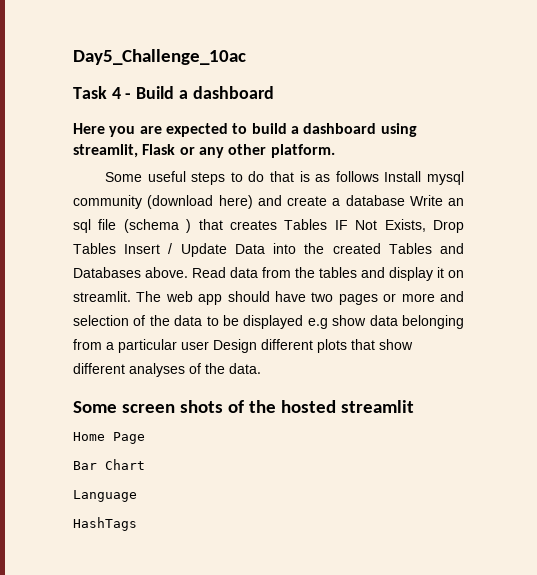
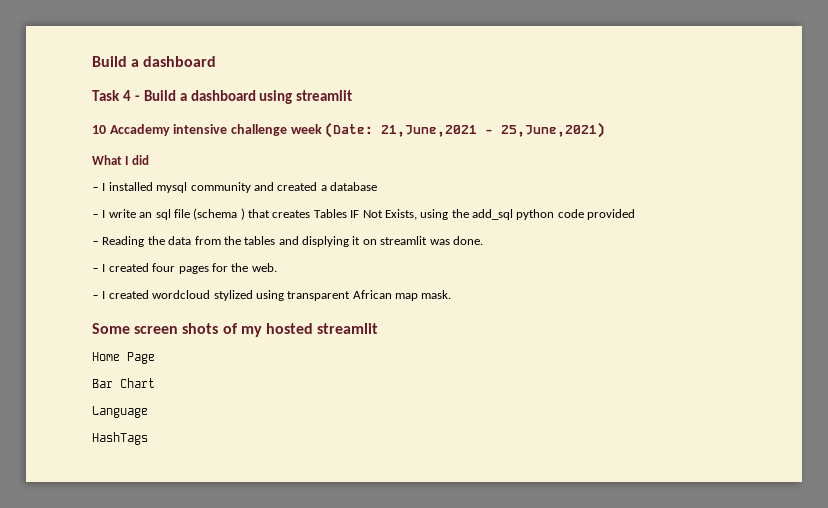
[73,49,246,65] Day5_Challenge_10ac -> [92,56,217,67] Build a dashboard
[73,123,417,137] [73,144,335,158] [104,171,464,185] [73,195,327,209] // Here you are expected to build a dashboard using streamlit, Flask or any other platform. // Some useful steps to do that is as follows Install mysql community (download here) and create -> [259,90,353,104] [92,122,606,138] [92,155,149,165] [92,182,318,193] using streamlit // 10 Accademy intensive challenge week (Date: 21,June,2021 - 25,June,2021) // What I did // - I installed mysql community and created
[409,195,443,206] Write -> [92,209,136,218] // - I write
[432,220,464,233] [73,243,465,257] [73,267,226,278] Drop Tables Insert / Update Data into the created Tables and Databases above. Read -> [420,209,636,220] [92,236,165,247] using the add_sql python code provided // - Reading the
[389,267,433,281] display -> [302,236,349,247] displying
[73,291,464,305] [73,315,464,329] [73,339,413,353] [73,363,261,377] streamlit. The web app should have two pages or more and selection of the data to be displayed e.g show data belonging from a particular user Design different plots that show different analyses of the data. -> [380,236,483,245] [92,263,277,274] [92,290,452,301] streamlit was done. // - I created four pages for the web. // - I created wordcloud stylized using transparent African map mask.
[248,400,276,413] the -> [240,326,262,337] my

